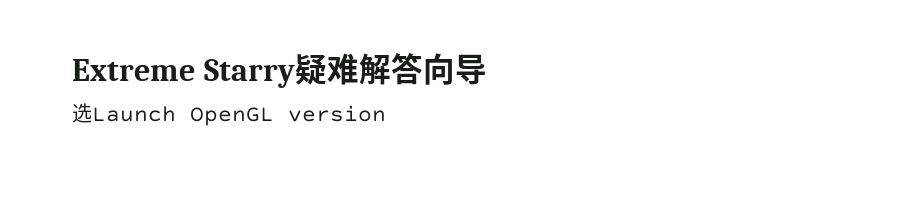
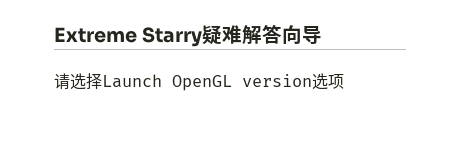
[72,103,92,123] 选 -> [54,73,102,90] 请选择
(386, 113) none -> [312,73,344,90] 选项

